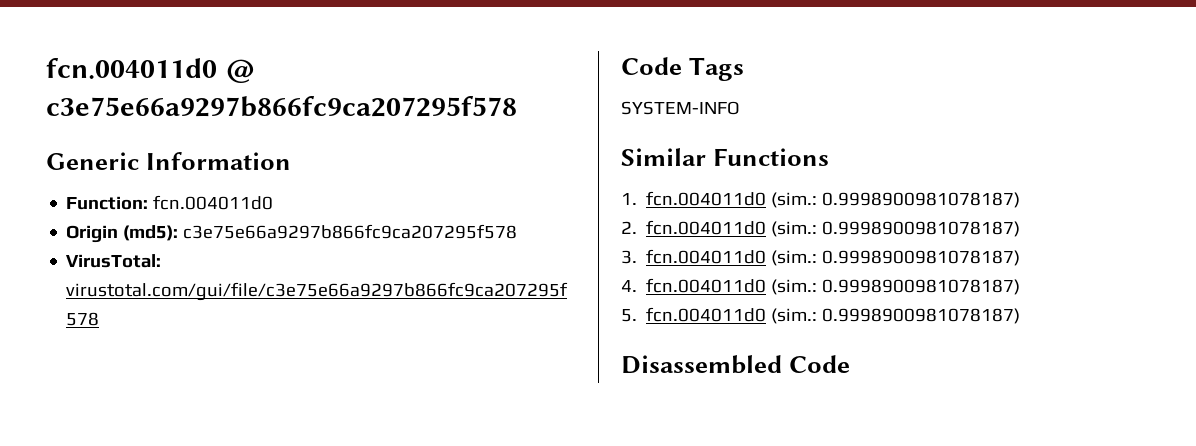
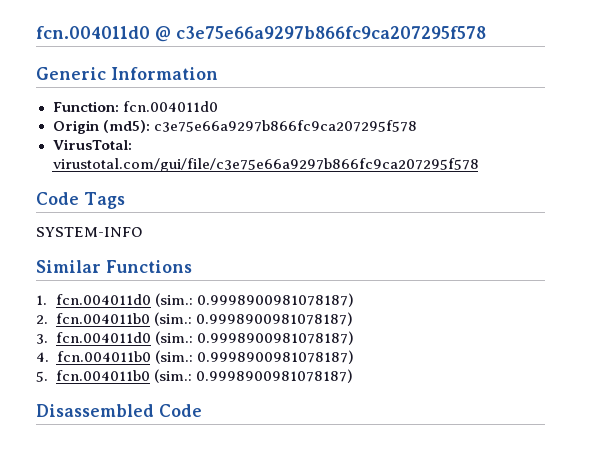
[646,220,767,235] fcn.004011d0 -> [56,313,151,324] fcn.004011b0
[646,278,767,293] fcn.004011d0 -> [56,351,151,362] fcn.004011b0
[646,307,767,322] fcn.004011d0 -> [56,370,151,381] fcn.004011b0

